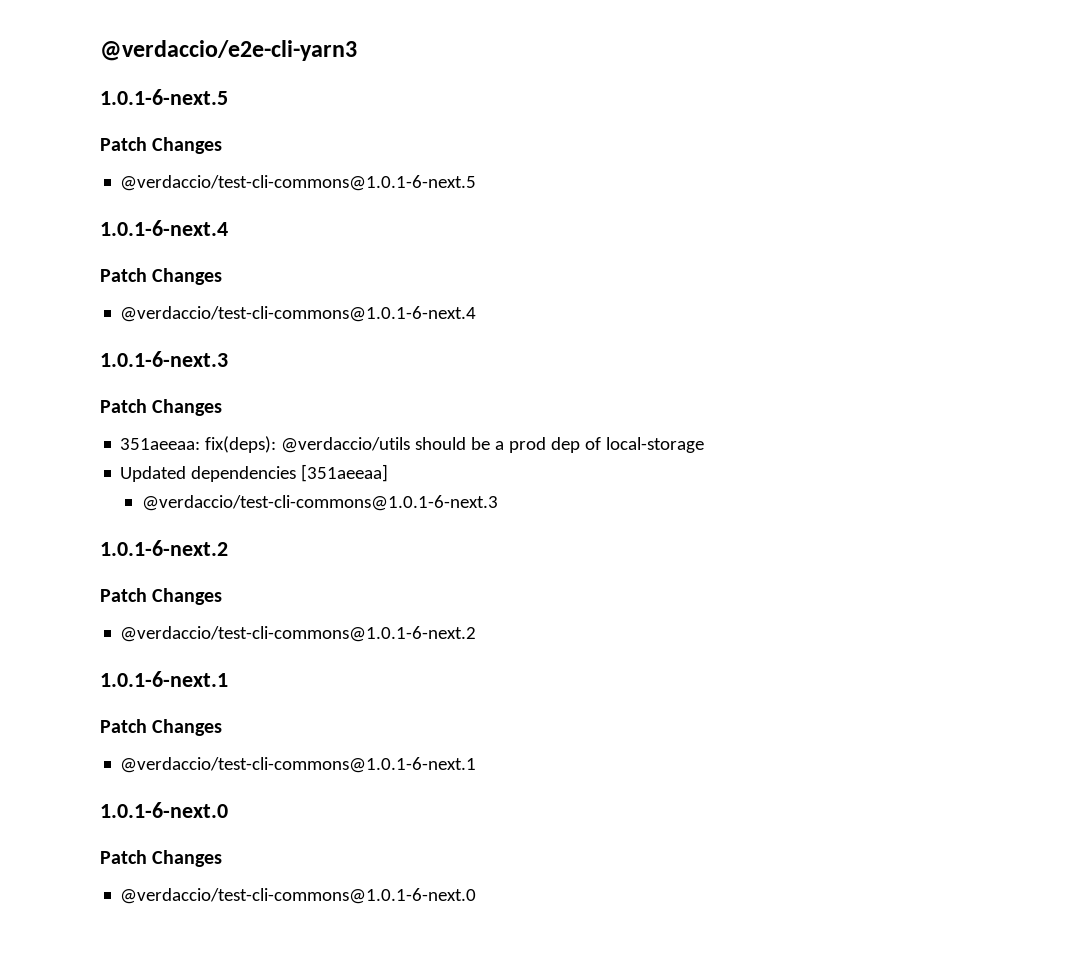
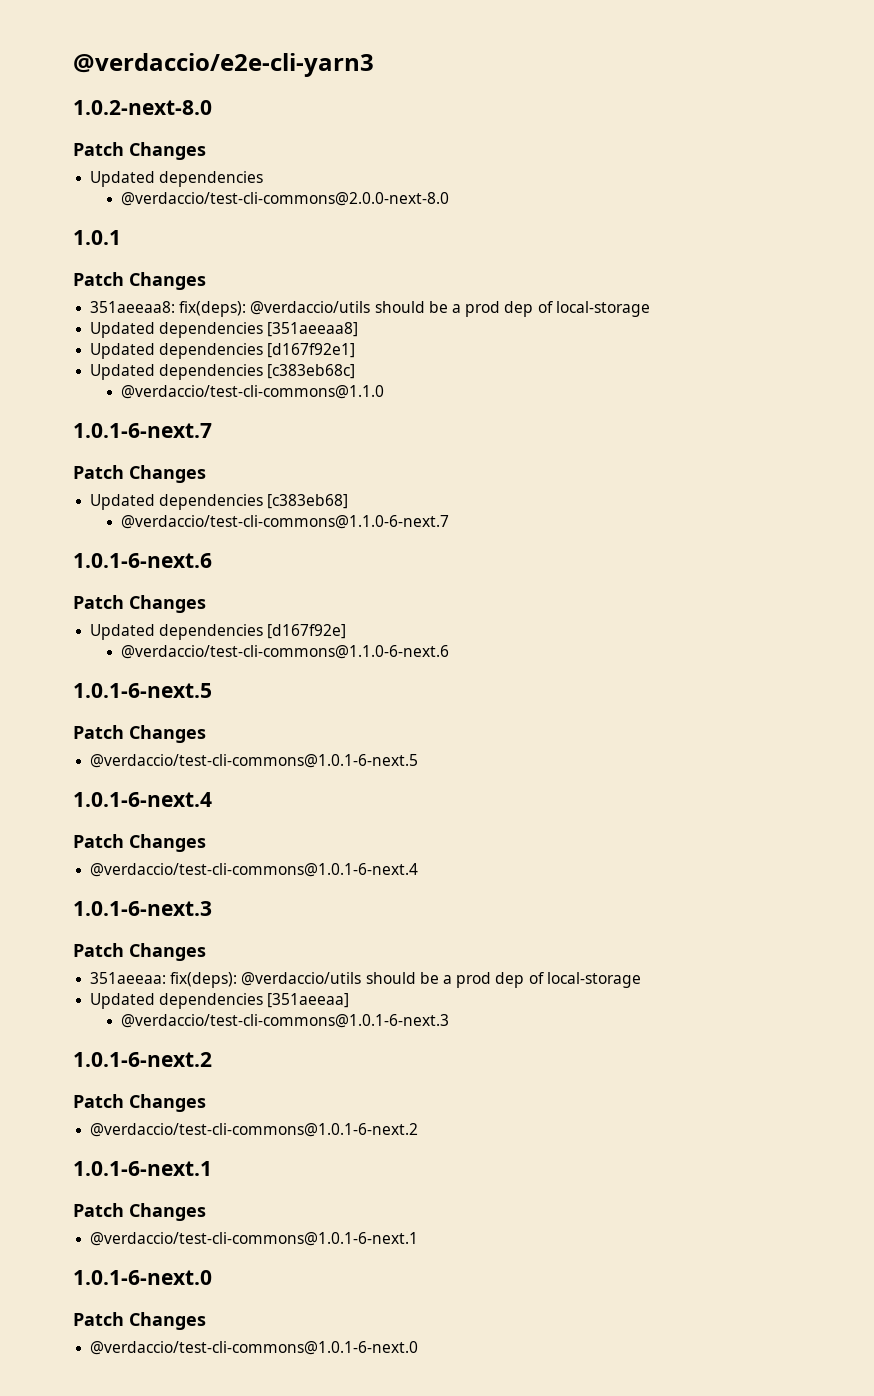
(357, 50) none -> [73,100,212,115] [73,142,206,160] [90,171,264,187] [120,192,449,206] [73,230,121,245] [73,272,206,290] [90,301,650,317] [90,322,359,338] [90,343,356,359] [90,364,356,380] [120,385,384,399] [73,423,212,438] [73,465,206,483] [90,494,349,510] [120,515,449,529] [73,553,212,568] [73,595,206,613] [90,624,347,640] [120,645,449,659] // 1.0.2-next-8.0 // Patch Changes // Updated dependencies // @verdaccio/test-cli-commons@2.0.0-next-8.0 // 1.0.1 // Patch Changes // 351aeeaa8: fix(deps): @verdaccio/utils should be a prod dep of local-storage // Updated dependencies [351aeeaa8] // Updated dependencies [d167f92e1] // Updated dependencies [c383eb68c] // @verdaccio/test-cli-commons@1.1.0 // 1.0.1-6-next.7 // Patch Changes // Updated dependencies [c383eb68] // @verdaccio/test-cli-commons@1.1.0-6-next.7 // 1.0.1-6-next.6 // Patch Changes // Updated dependencies [d167f92e] // @verdaccio/test-cli-commons@1.1.0-6-next.6

